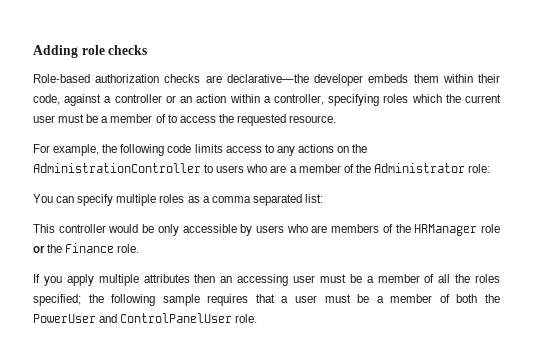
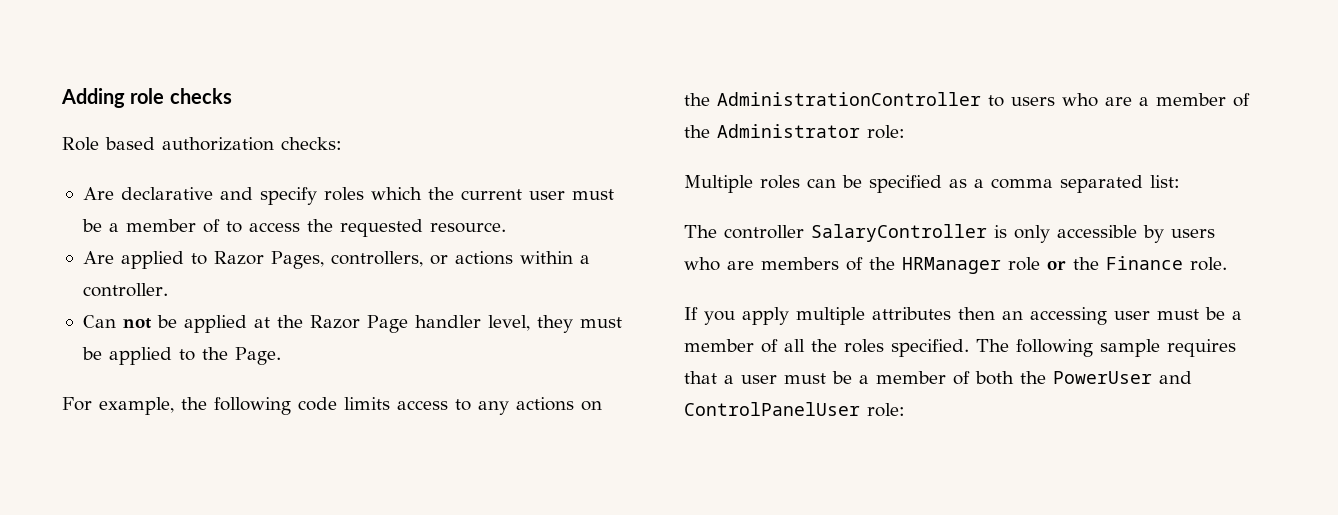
[33,74,501,86] [33,94,380,106] Role-based authorization checks are declarative—the developer embeds them within their code, against a controller or an action within a controller, specifying -> [62,137,342,151] [82,187,317,205] Role based authorization checks: // Are declarative and specify
(337, 119) none -> [82,251,590,269] [82,283,168,297] [82,315,622,333] [81,347,281,365] // Are applied to Razor Pages, controllers, or actions within a controller. // Can not be applied at the Razor Page handler level, they must be applied to the Page.
[33,194,185,206] You can specify multiple roles -> [684,175,942,193] Multiple roles can be specified
[33,224,155,233] This controller would be -> [684,224,1007,242] The controller SalaryController is
[33,294,104,306] specified; the -> [891,339,1009,357] specified. The
[235,314,258,323] role. -> [867,403,905,417] role:

